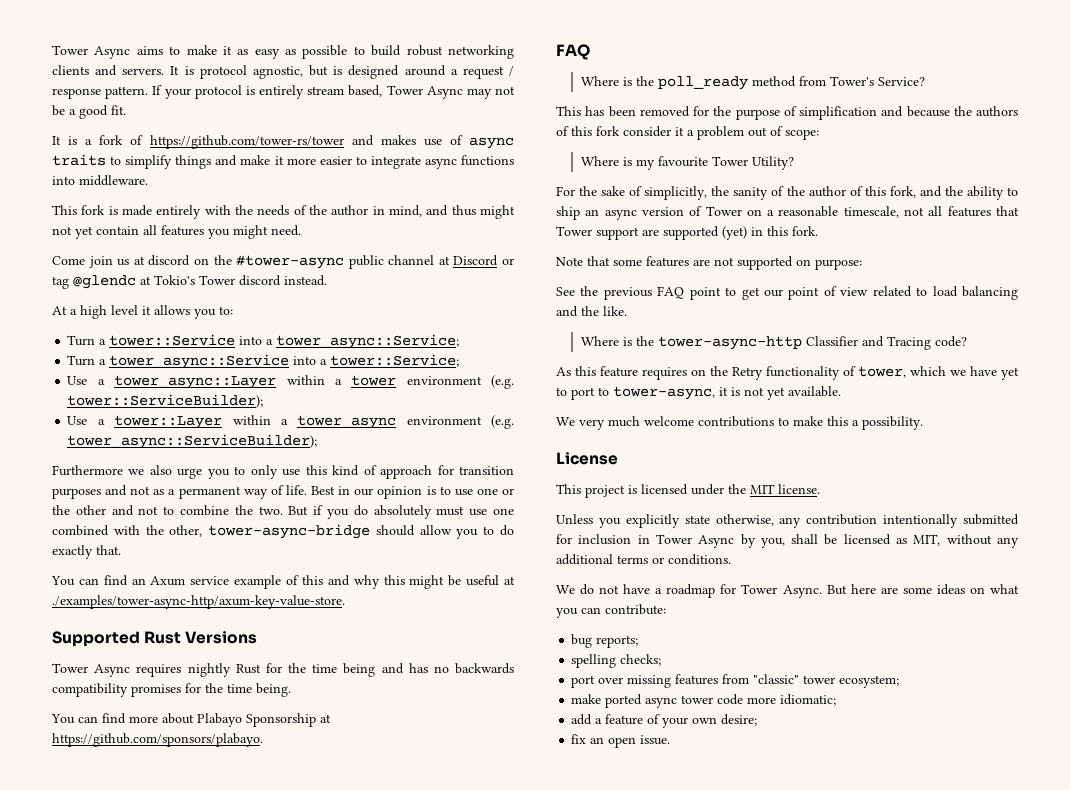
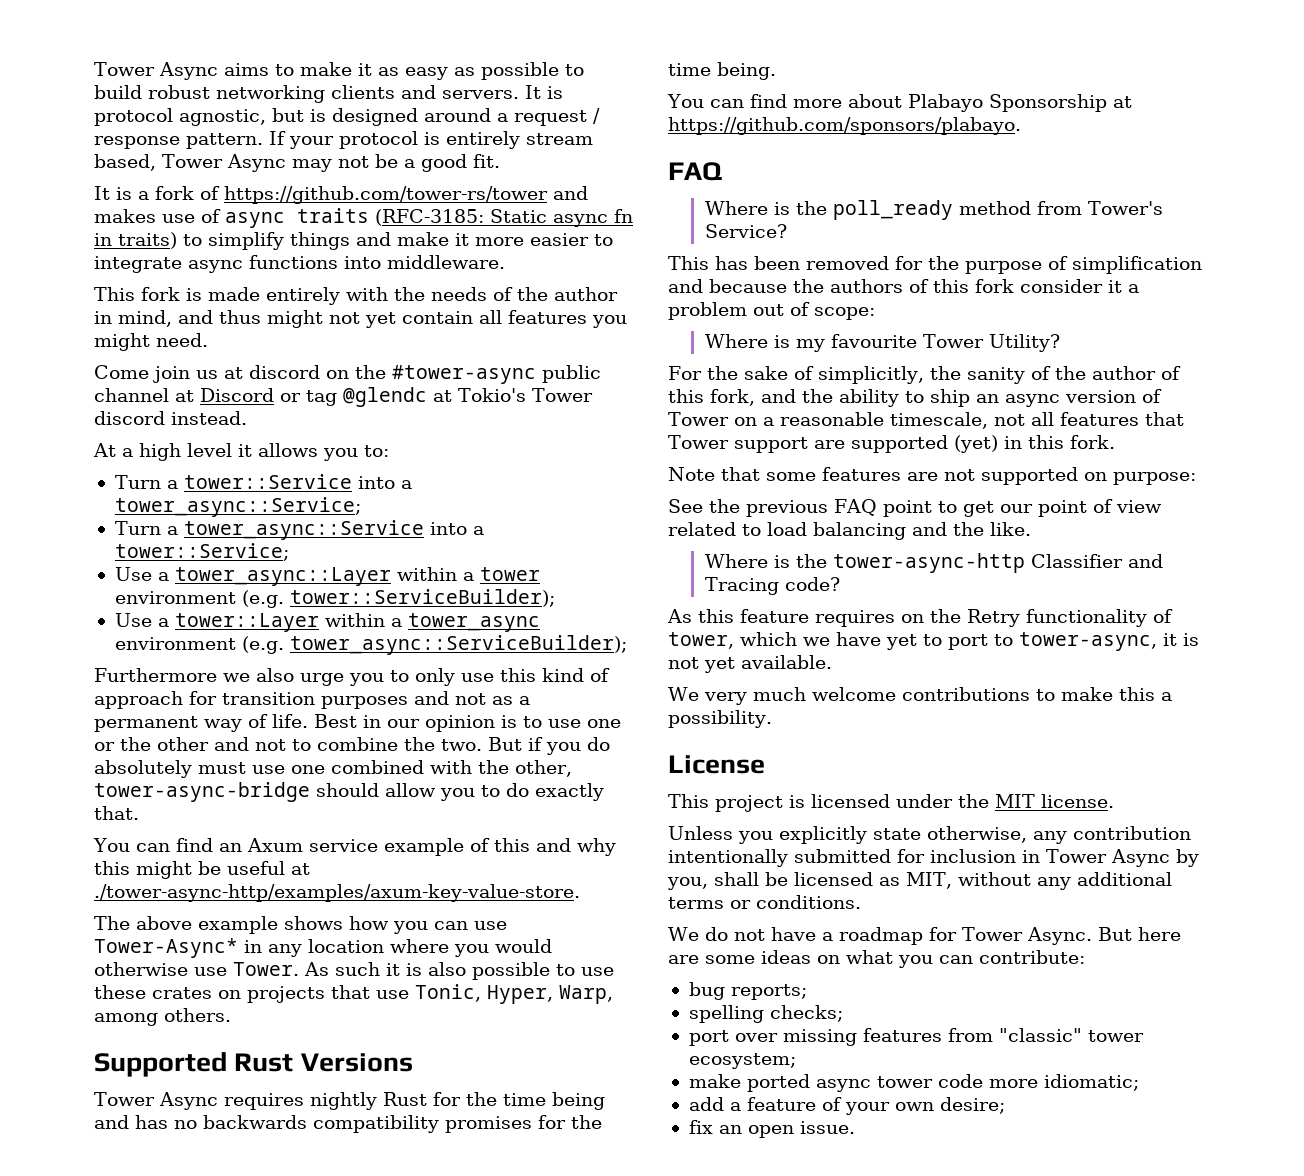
(106, 160) none -> [375,209,633,227] [94,232,177,249] (RFC-3185: Static async fn in traits)
[52,595,345,609] ./examples/tower-async-http/axum-key-value-store. -> [94,884,580,902] [94,916,507,934] [94,938,552,958] [94,962,614,980] [94,984,613,1004] [94,1008,231,1026] ./tower-async-http/examples/axum-key-value-store. // The above example shows how you can use Tower-Async* in any location where you would otherwise use Tower. As such it is also possible to use these crates on projects that use Tonic, Hyper, Warp, among others.

